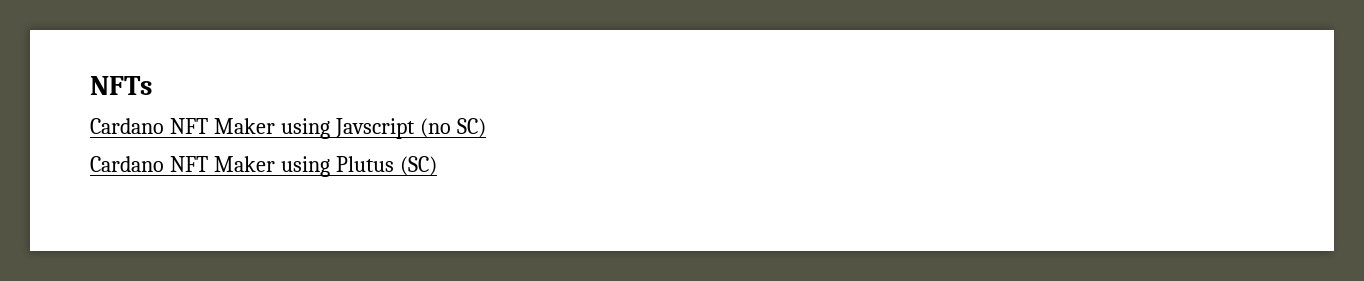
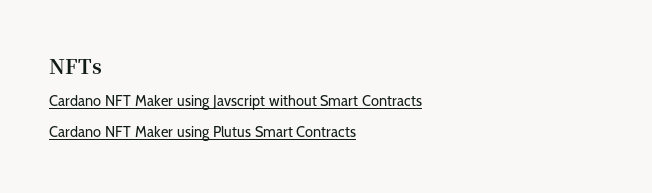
[419,118,486,138] (no SC) -> [268,95,423,106] without Smart Contracts
[399,156,437,176] (SC) -> [254,126,357,137] Smart Contracts

